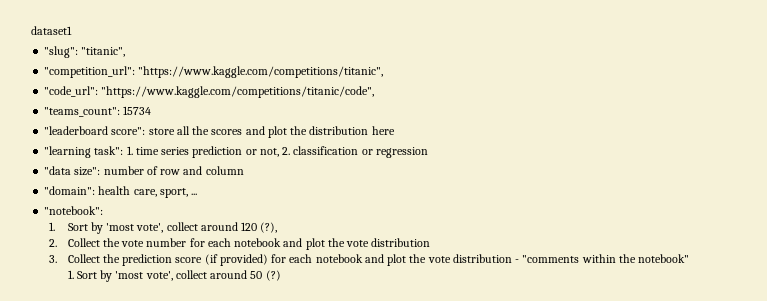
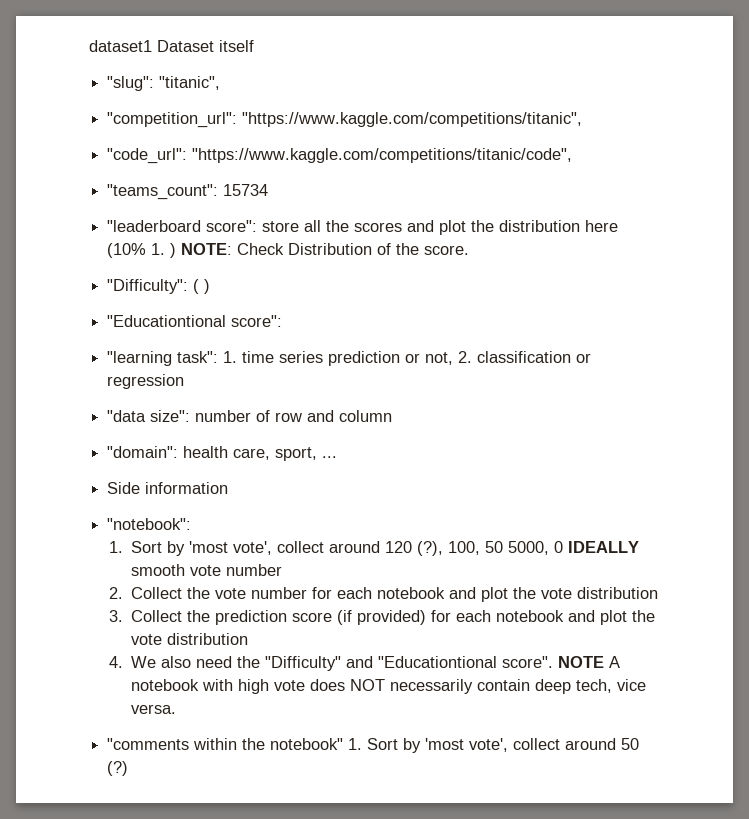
(72, 30) none -> [157,40,254,52] Dataset itself
(395, 130) none -> [107,243,470,258] [107,279,211,294] [107,315,283,327] (10% 1. ) NOTE: Check Distribution of the score. // "Difficulty": ( ) // "Educationtional score":
(198, 194) none -> [107,482,229,494] // Side information
(278, 227) none -> [448,541,640,555] [131,564,283,576] 100, 50 5000, 0 IDEALLY smooth vote number
[515,259,520,263] - -> [108,656,621,671] [131,679,647,694] [131,704,177,714] // 4. We also need the "Difficulty" and "Educationtional score". NOTE A notebook with high vote does NOT necessarily contain deep tech, vice versa. //
(690, 258) // -> (344, 744) none

